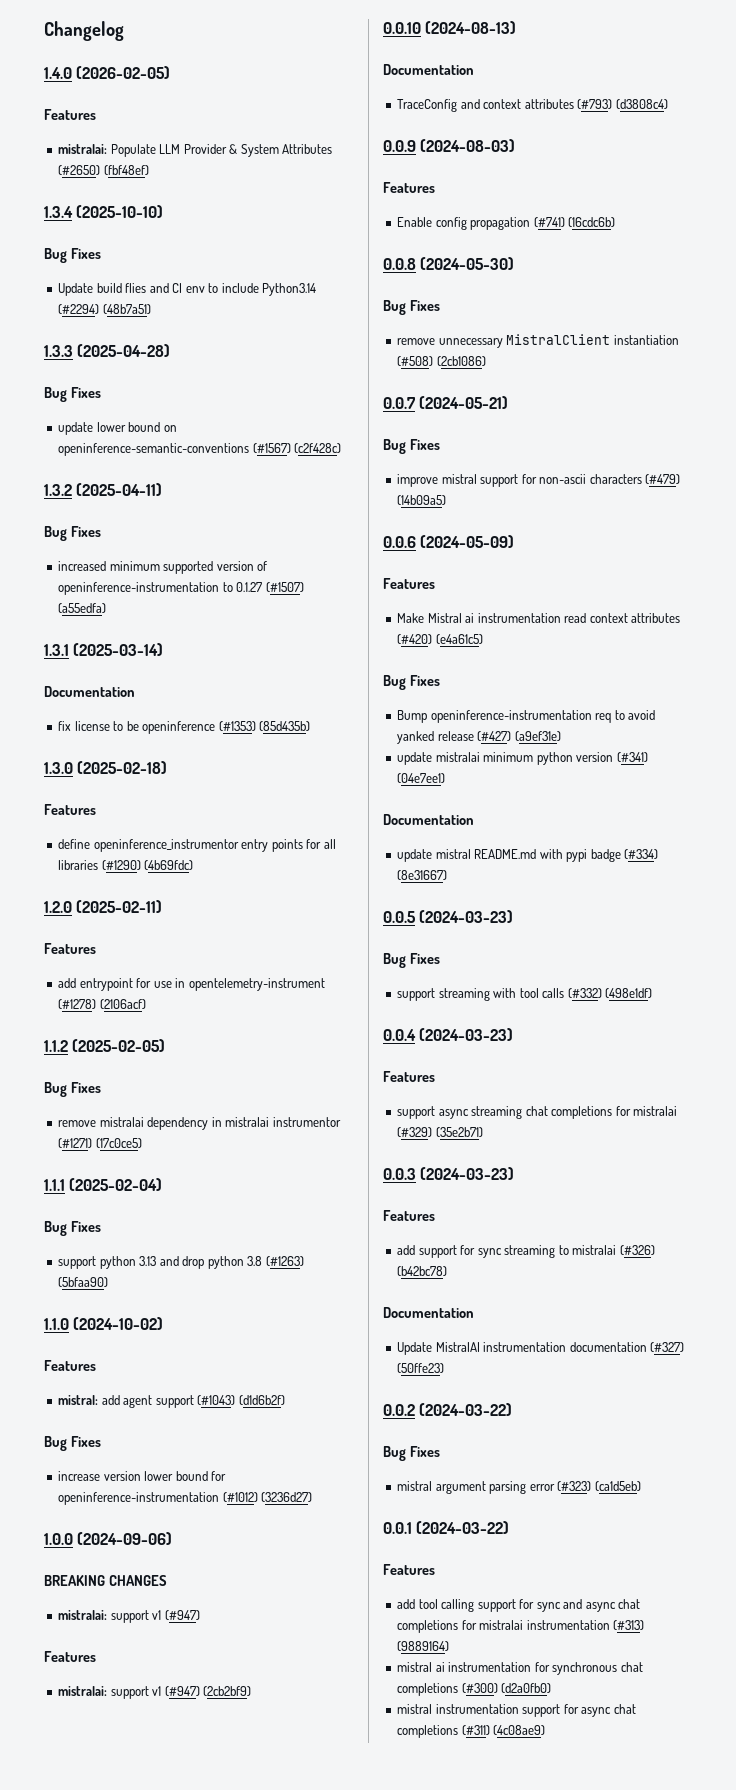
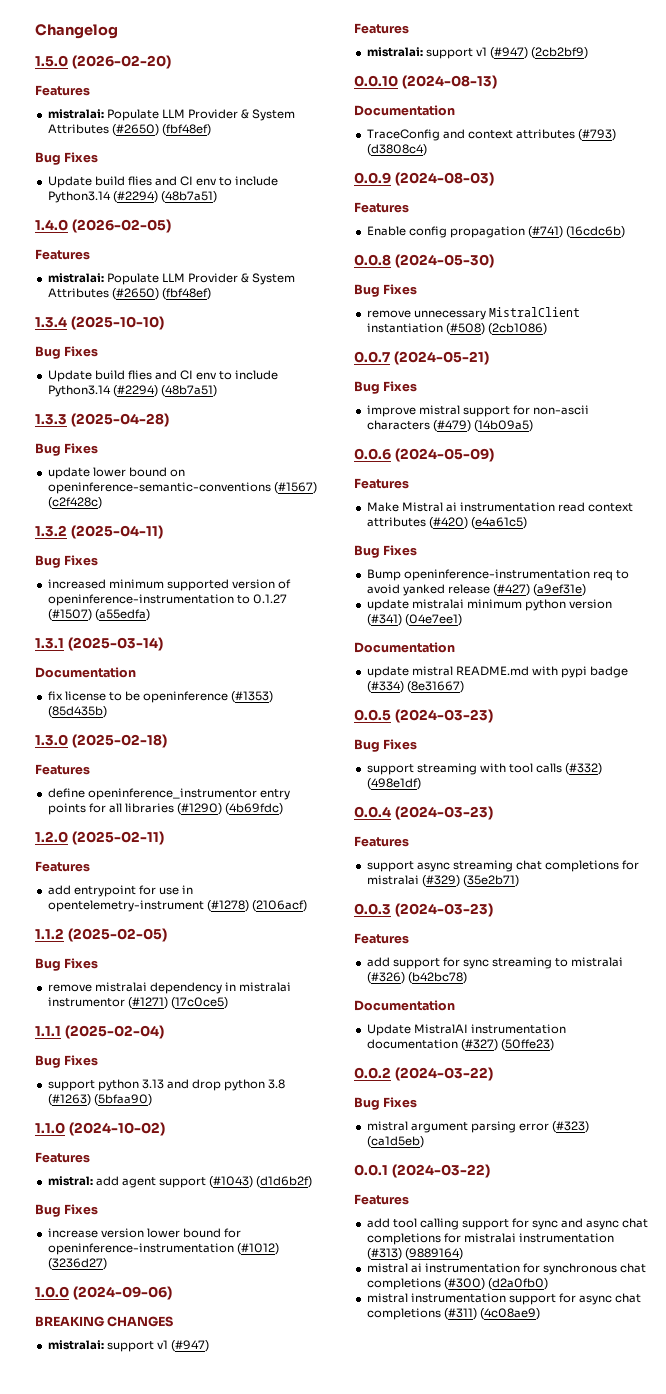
(124, 31) none -> [35,55,171,69] [35,85,90,96] [47,109,296,121] [47,124,211,136] [35,152,99,165] [47,176,279,188] [47,191,217,203] // 1.5.0 (2026-02-20) // Features // mistralai: Populate LLM Provider & System Attributes (#2650) (fbf48ef) // Bug Fixes // Update build flies and CI env to include Python3.14 (#2294) (48b7a51)

